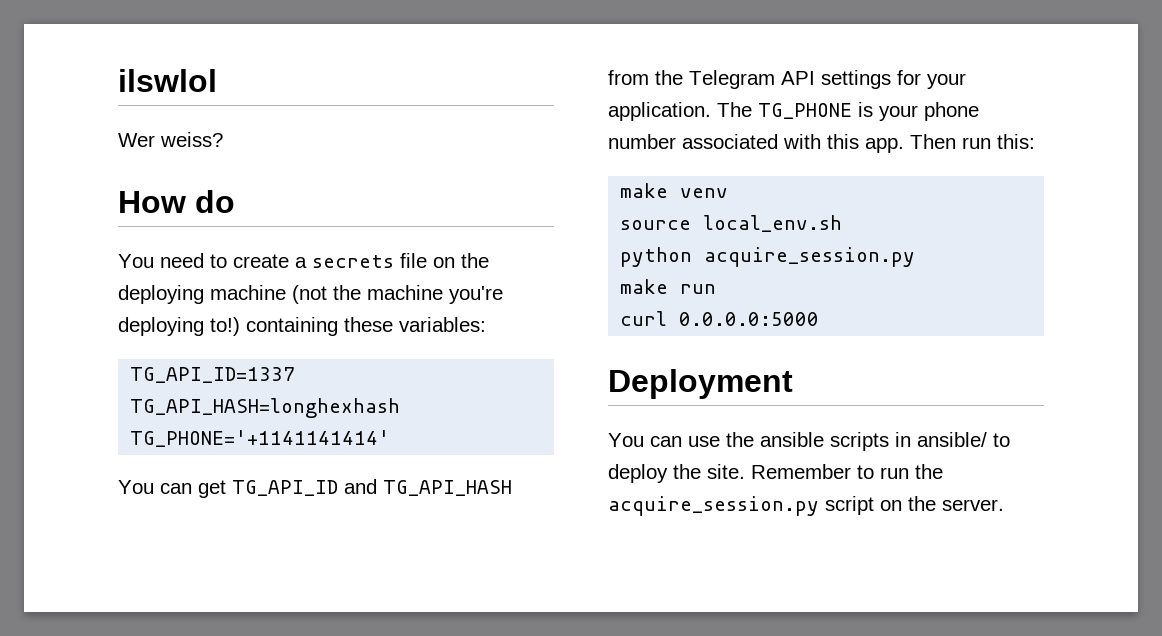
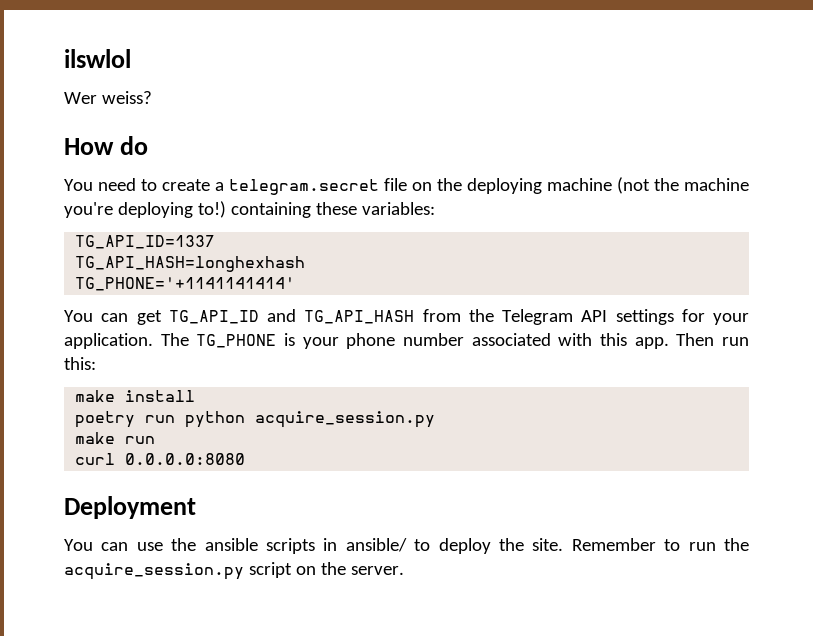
[312,255,394,268] secrets -> [229,179,379,195] telegram.secret
[680,188,729,198] [620,215,843,232] venv // source local_env.sh // -> [125,390,196,402] [75,411,176,428] install // poetry run
[679,312,820,326] 0.0.0.0:5000 -> [125,453,246,465] 0.0.0.0:8080

